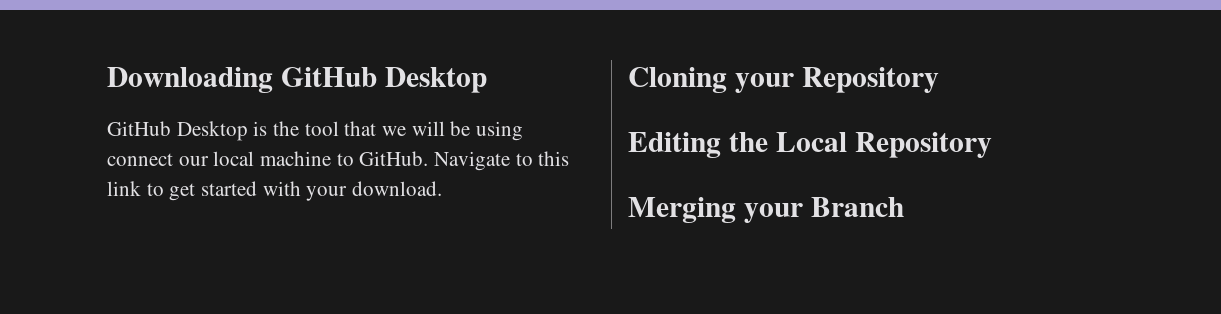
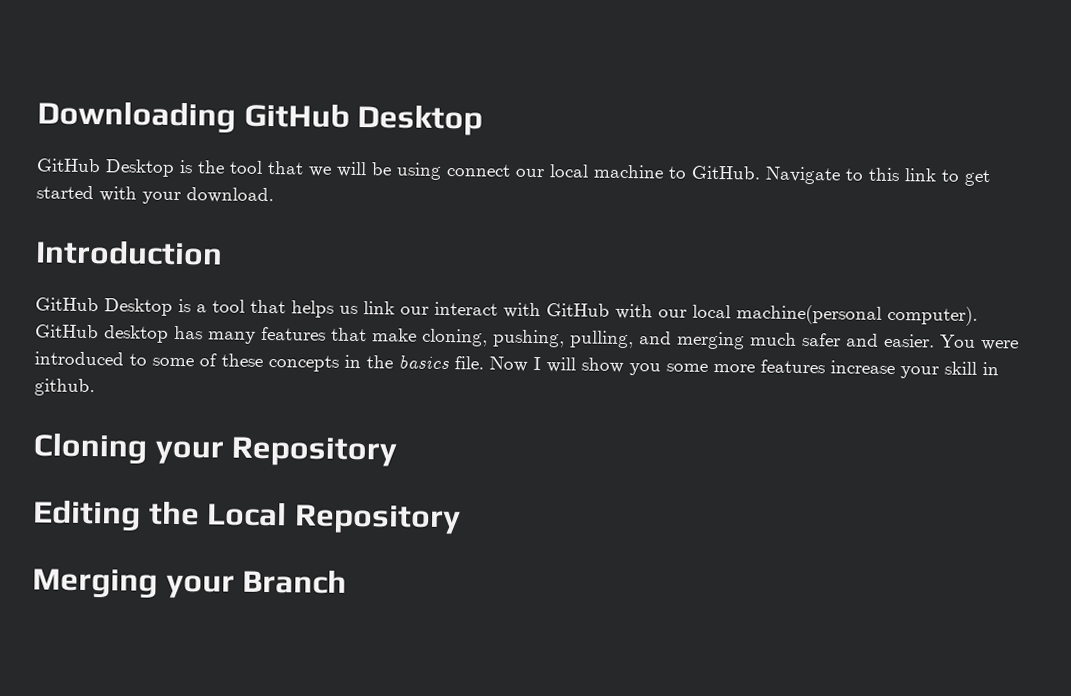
(443, 188) none -> [35,239,223,266] [35,297,978,326] [35,324,1019,351] [34,351,999,379] [34,378,95,397] // Introduction // GitHub Desktop is a tool that helps us link our interact with GitHub with our local machine(personal computer). GitHub desktop has many features that make cloning, pushing, pulling, and merging much safer and easier. You were introduced to some of these concepts in the basics file. Now I will show you some more features increase your skill in github.

